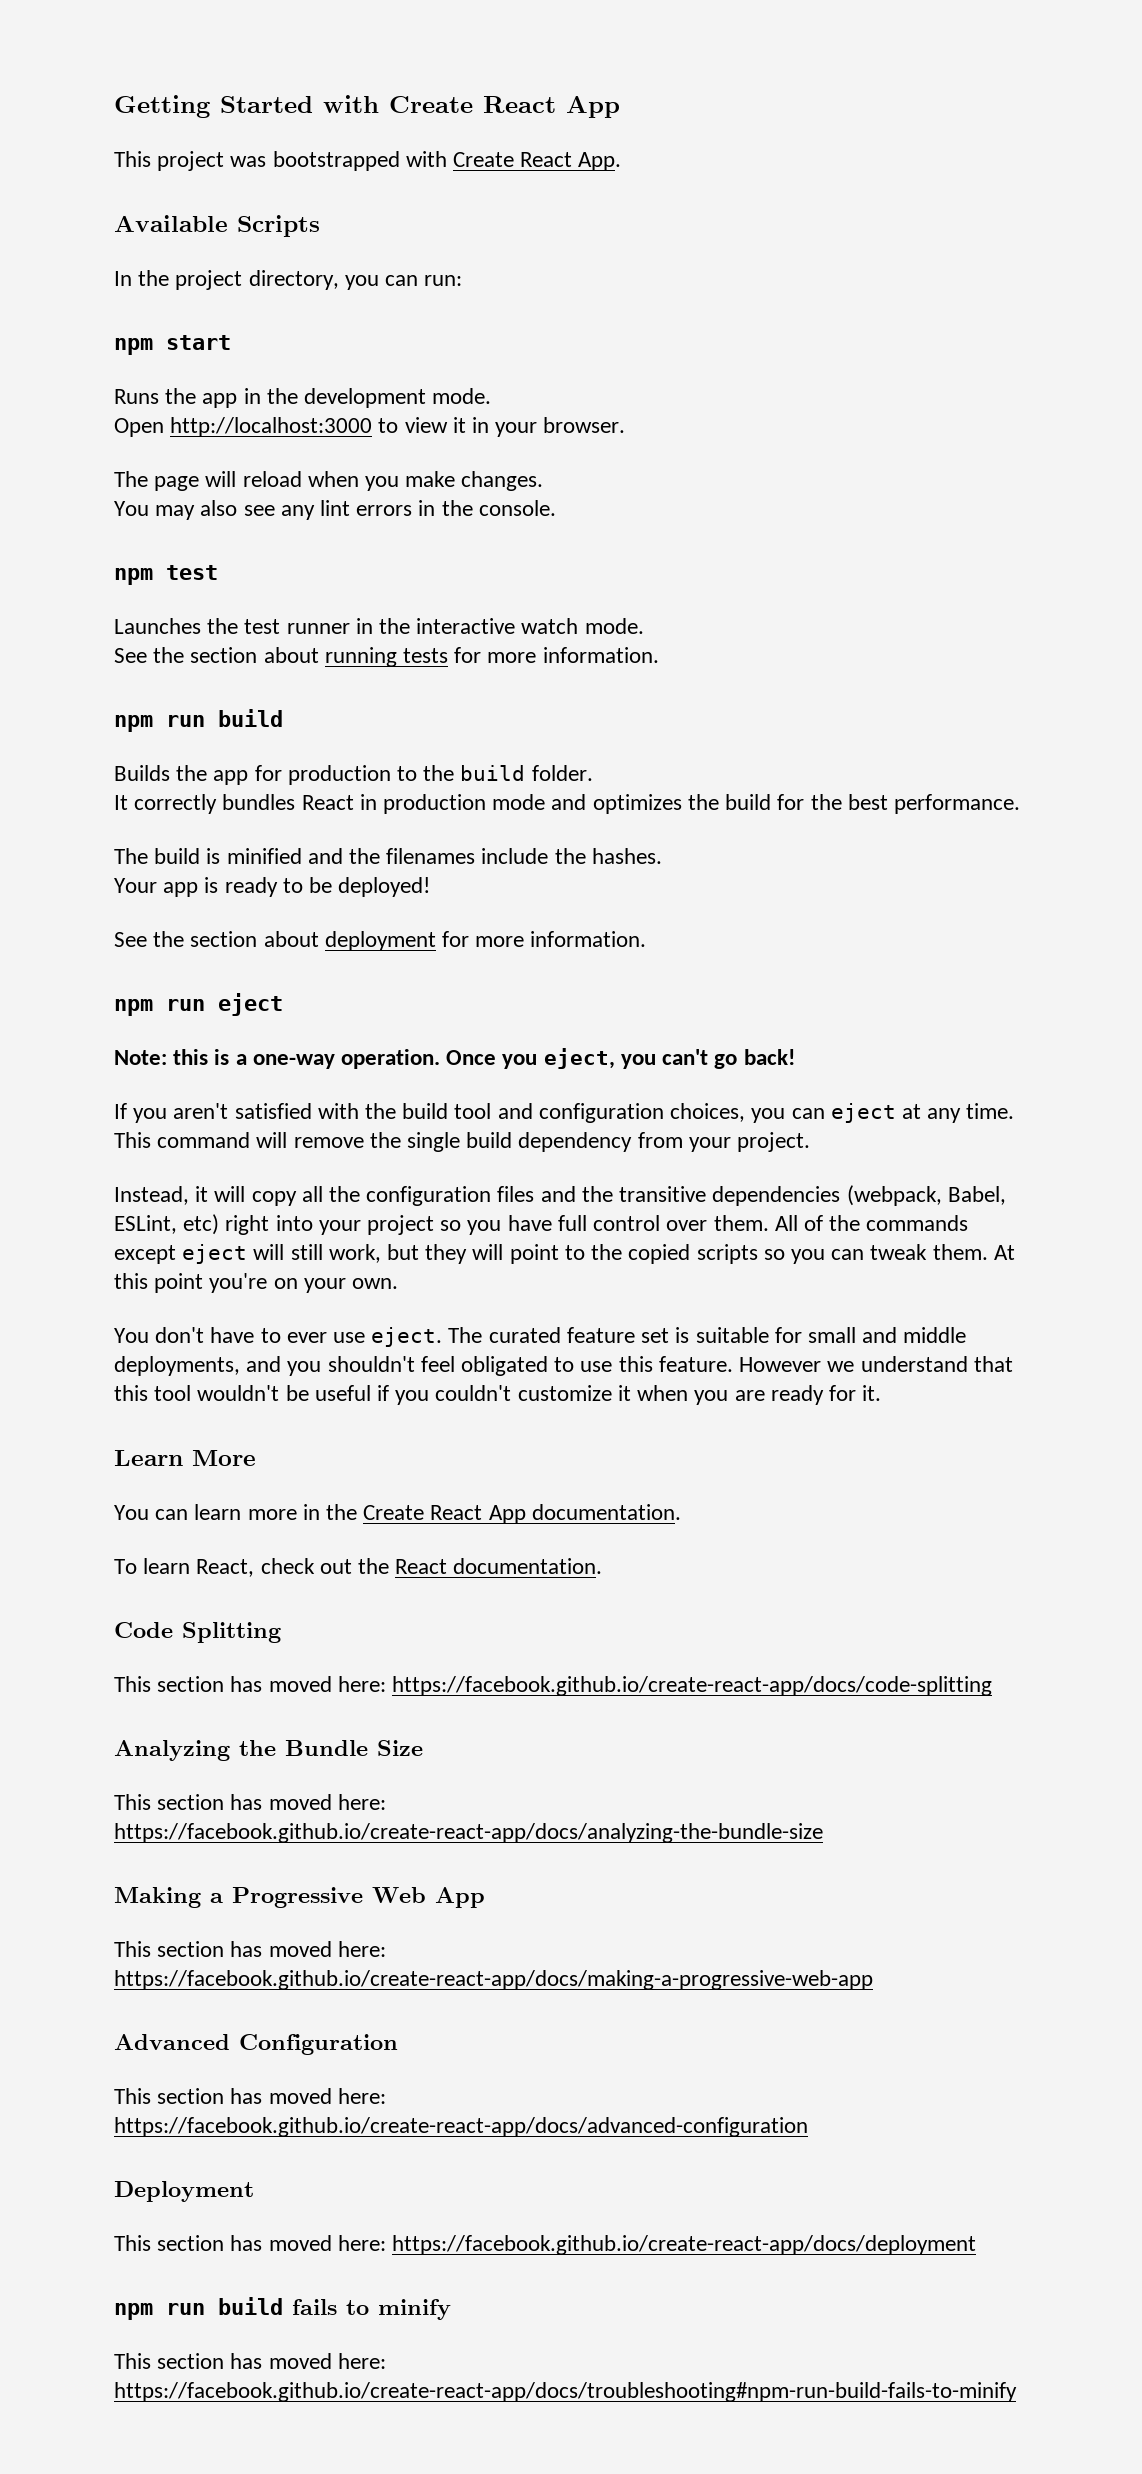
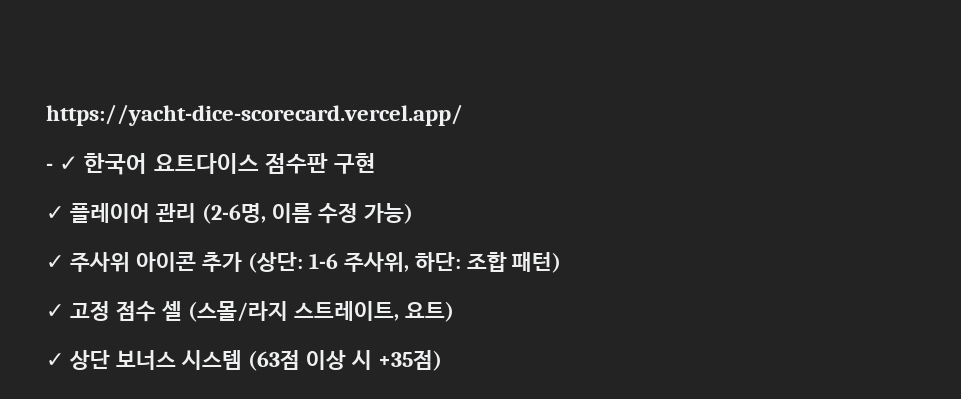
[114,95,620,118] [114,151,622,171] [114,215,320,237] [114,270,463,290] [114,335,231,355] [114,388,492,408] [114,417,626,437] [114,471,544,491] [114,500,556,520] [114,565,218,585] [114,618,644,634] [114,647,659,667] [114,709,283,732] [114,765,593,785] [114,794,1020,814] [114,848,662,864] [114,877,431,897] [114,931,647,951] [114,993,283,1016] [114,1048,795,1069] [114,1103,1015,1123] [114,1132,811,1152] [114,1185,1006,1206] [114,1214,969,1235] [114,1244,1015,1264] [114,1273,399,1293] [114,1327,967,1347] [114,1356,1013,1376] [114,1385,882,1405] [114,1450,256,1466] [114,1504,681,1524] [114,1558,603,1577] [114,1622,281,1643] [114,1676,993,1696] [114,1740,423,1761] [114,1794,386,1810] [114,1823,823,1843] [114,1887,485,1908] [114,1941,386,1957] [114,1970,873,1990] [114,2034,398,2055] [114,2088,386,2104] [114,2117,808,2137] [114,2181,254,2202] [114,2235,977,2255] [114,2297,451,2320] [114,2353,386,2369] [114,2382,1017,2402] Getting Started with Create React App // This project was bootstrapped with Create React App. // Available Scripts // In the project directory, you can run: // npm start // Runs the app in the development mode. // Open http://localhost:3000 to view it in your browser. // The page will reload when you make changes. // You may also see any lint errors in the console. // npm test // Launches the test runner in the interactive watch mode. // See the section about running tests for more information. // npm run build // Builds the app for production to the build folder. // It correctly bundles React in production mode and optimizes the build for the best performance. // The build is minified and the filenames include the hashes. // Your app is ready to be deployed! // See the section about deployment for more information. // npm run eject // Note: this is a one-way operation. Once you eject, you can't go back! // If you aren't satisfied with the build tool and configuration choices, you can eject at any time. This command will remove the single build dependency from your project. // Instead, it will copy all the configuration files and the transitive dependencies (webpack, Babel, ESLint, etc) right into your project so you have full control over them. All of the commands except eject will still work, but they will point to the copied scripts so you can tweak them. At this point you're on your own. // You don't have to ever use eject. The curated feature set is suitable for small and middle deployments, and you shouldn't feel obligated to use this feature. However we understand that this tool wouldn't be useful if you couldn't customize it when you are ready for it. // Learn More // You can learn more in the Create React App documentation. // To learn React, check out the React documentation. // Code Splitting // This section has moved here: https://facebook.github.io/create-react-app/docs/code-splitting // Analyzing the Bundle Size // This section has moved here: https://facebook.github.io/create-react-app/docs/analyzing-the-bundle-size // Making a Progressive Web App // This section has moved here: https://facebook.github.io/create-react-app/docs/making-a-progressive-web-app // Advanced Configuration // This section has moved here: https://facebook.github.io/create-react-app/docs/advanced-configuration // Deployment // This section has moved here: https://facebook.github.io/create-react-app/docs/deployment // npm run build fails to minify // This section has moved here: https://facebook.github.io/create-react-app/docs/troubleshooting#npm-run-build-fails-to-minify -> [46,104,463,126] [46,153,377,175] [46,203,413,224] [46,252,562,273] [46,301,454,322] [46,350,442,371] https://yacht-dice-scorecard.vercel.app/ // - ✓ 한국어 요트다이스 점수판 구현 // ✓ 플레이어 관리 (2-6명, 이름 수정 가능) // ✓ 주사위 아이콘 추가 (상단: 1-6 주사위, 하단: 조합 패턴) // ✓ 고정 점수 셀 (스몰/라지 스트레이트, 요트) // ✓ 상단 보너스 시스템 (63점 이상 시 +35점)

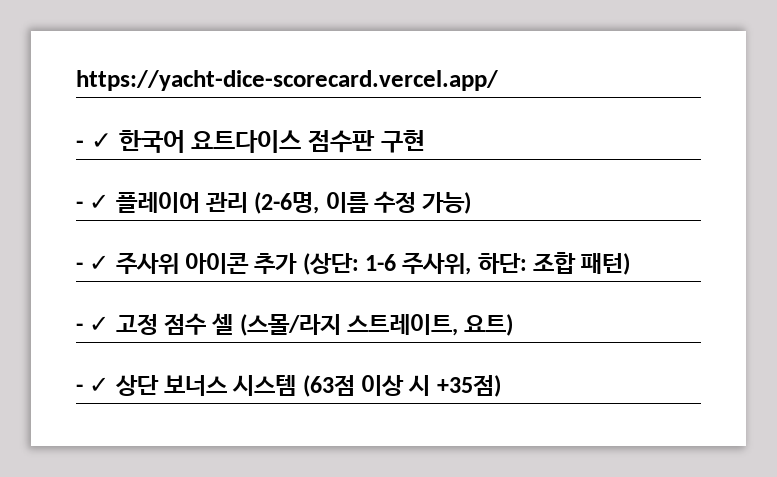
(377, 163) none -> [76,201,83,210] -
(413, 213) none -> [76,262,83,271] -
(562, 262) none -> [76,323,83,332] -
(454, 311) none -> [76,384,83,393] -

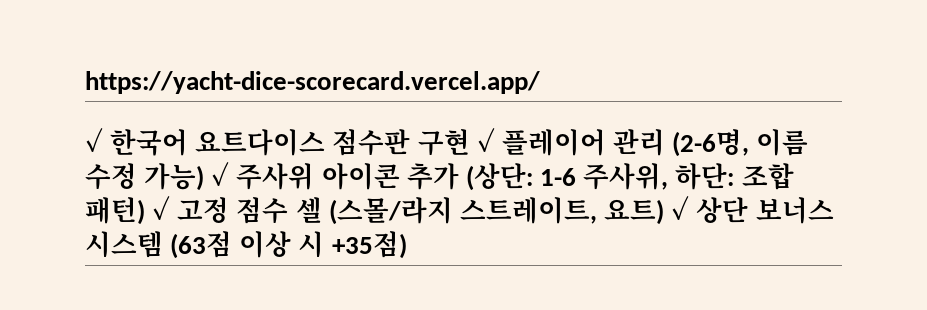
[76,140,84,149] - -> (540, 82) none
[76,201,83,210] // - -> (470, 142) none
[76,262,83,271] // - -> (205, 177) none
[76,323,83,332] // - -> (145, 211) none
[76,384,83,393] // - -> (665, 212) none

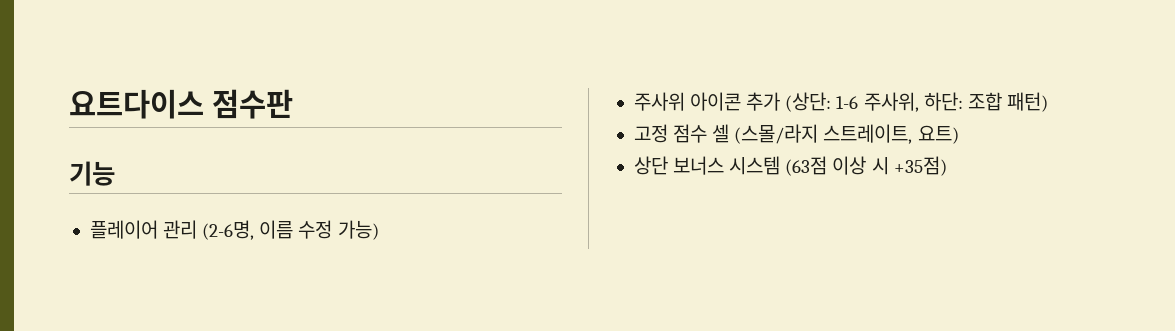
[85,71,540,94] [85,128,189,156] https://yacht-dice-scorecard.vercel.app/ // ✓ 한국어 -> (69, 104) none
[417,128,495,156] 구현 ✓ -> [69,161,115,186] // 기능 //
[211,162,230,186] ✓ -> (379, 230) //
[152,196,171,220] ✓ -> (1048, 102) //
[671,196,690,220] ✓ -> (959, 134) //

